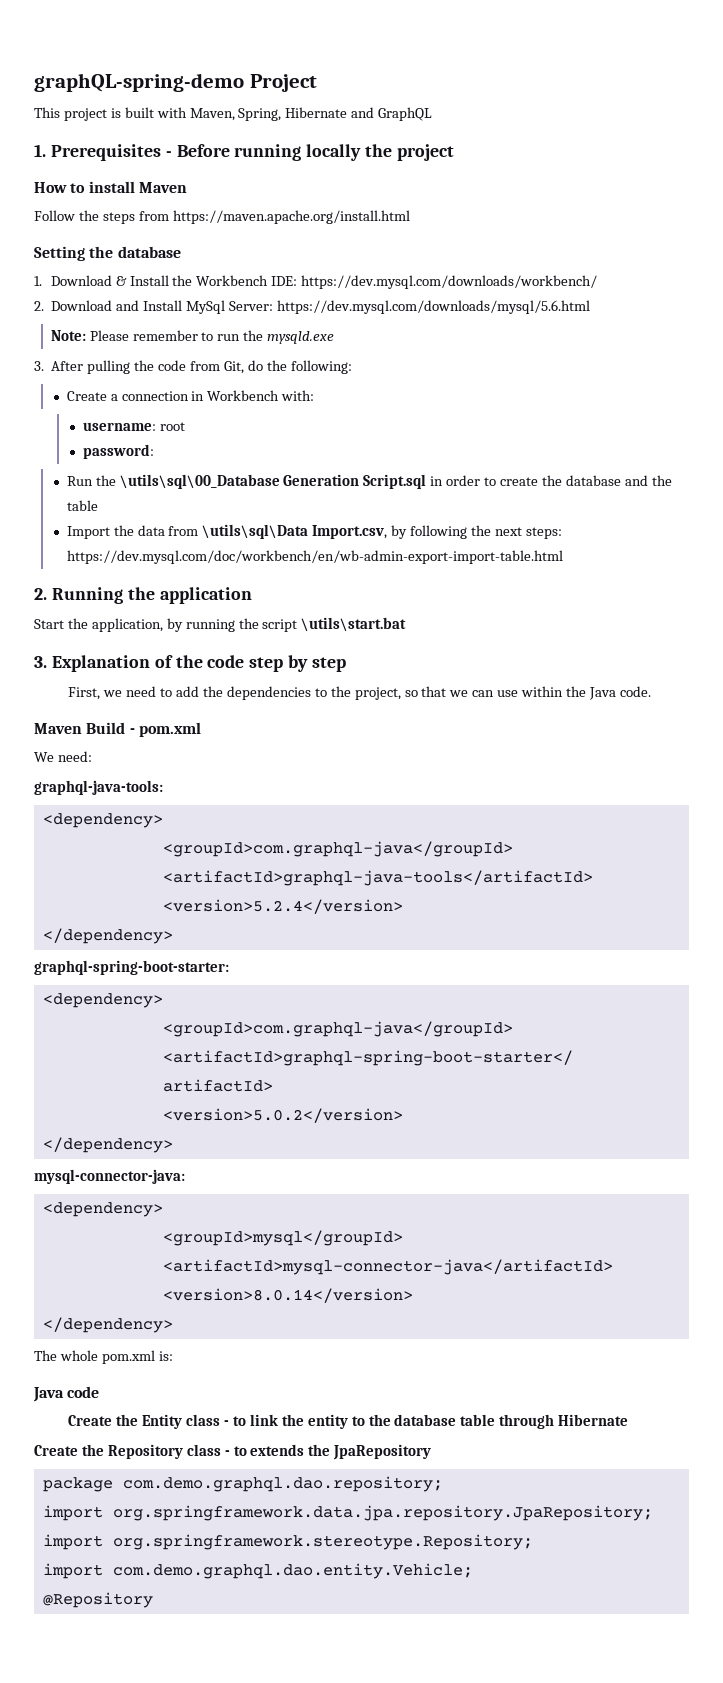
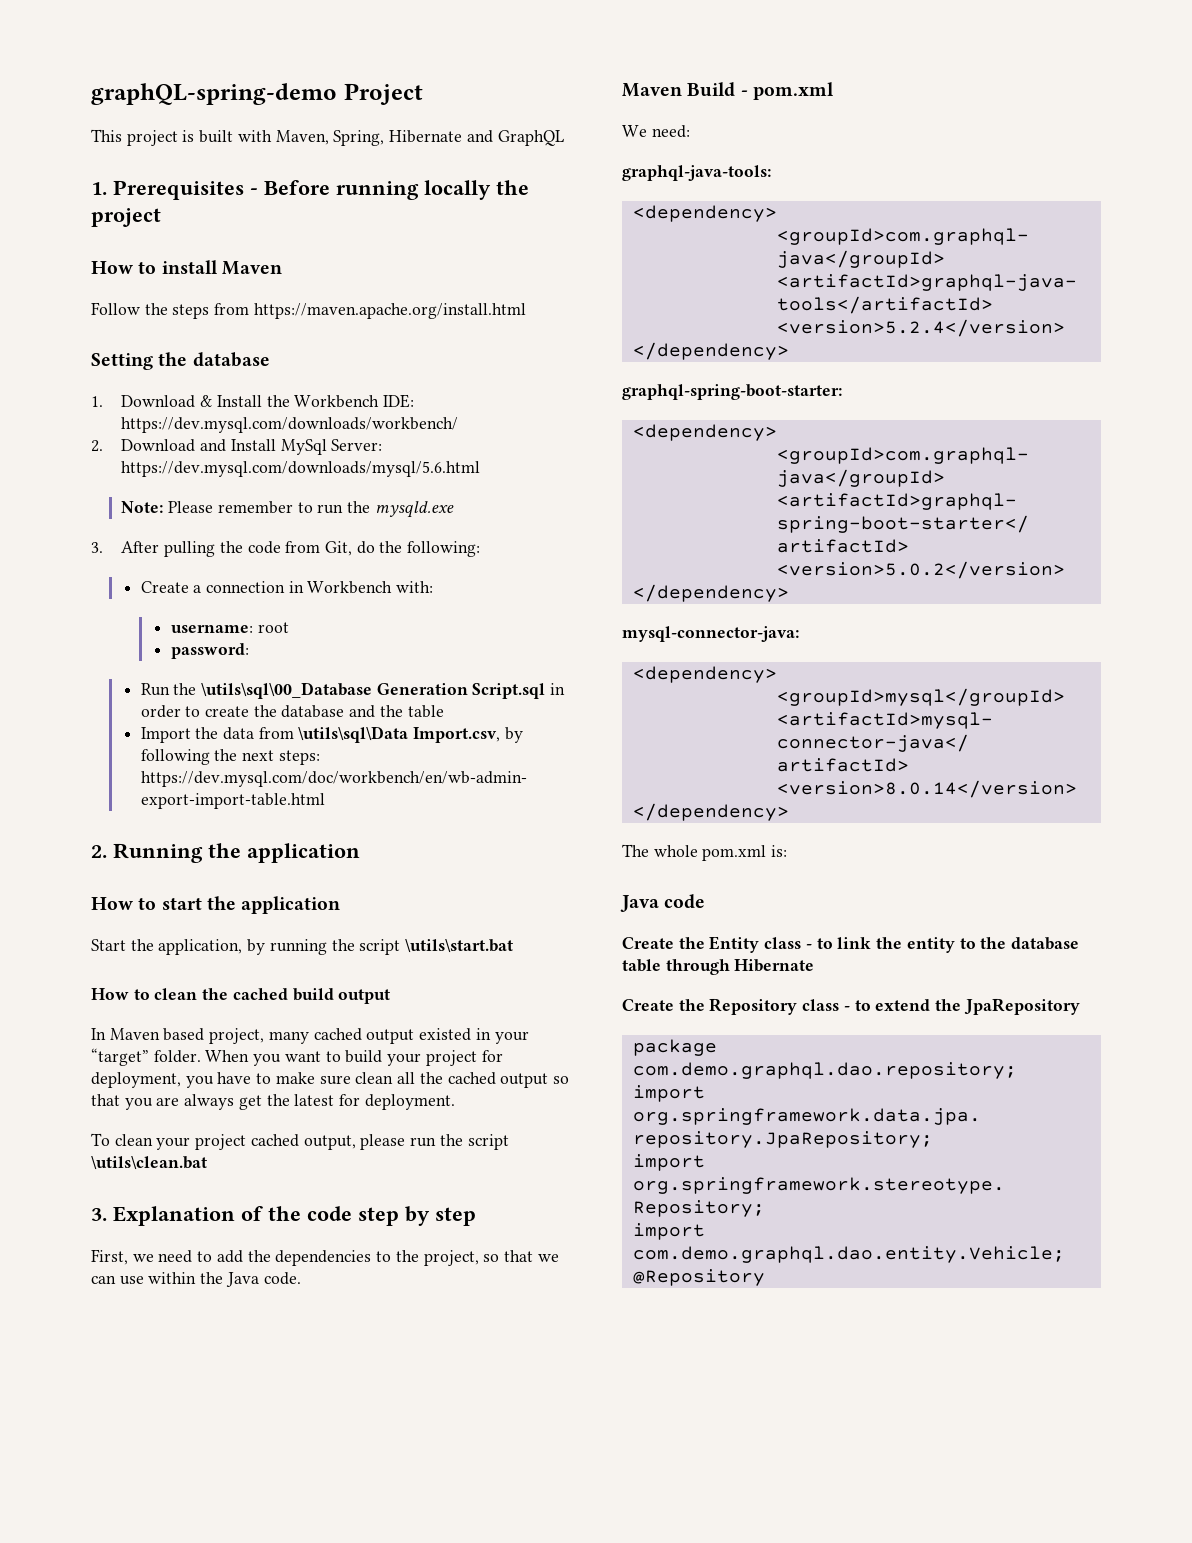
(252, 595) none -> [91,896,341,914] // How to start the application
(407, 624) none -> [91,988,391,1004] [91,1028,529,1044] [91,1048,503,1066] [91,1072,569,1088] [91,1094,455,1110] [91,1133,509,1150] [91,1156,207,1170] // How to clean the cached build output // In Maven based project, many cached output existed in your “target” folder. When you want to build your project for deployment, you have to make sure clean all the cached output so that you are always get the latest for deployment. // To clean your project cached output, please run the script \utils\clean.bat
[250,1444,305,1456] extends -> [875,999,931,1011] extend

